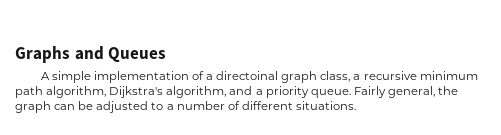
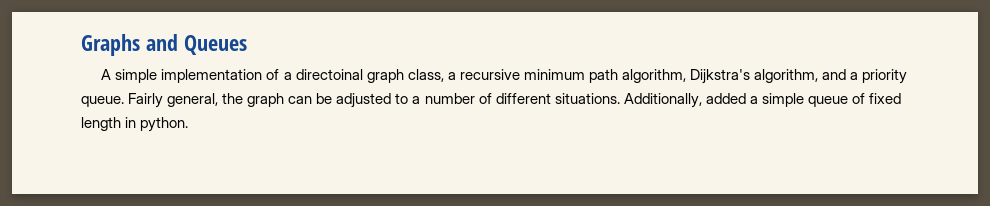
(356, 105) none -> [623,93,901,108] [81,117,189,132] Additionally, added a simple queue of fixed length in python.

